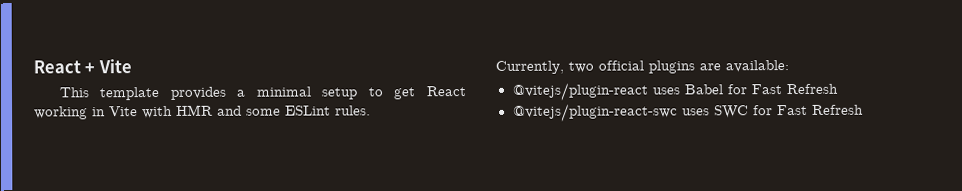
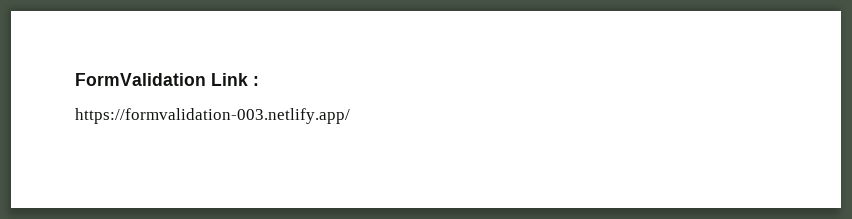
[33,59,132,74] [58,86,467,101] [34,104,371,120] [495,60,789,74] [511,82,838,101] [512,103,864,122] React + Vite // This template provides a minimal setup to get React working in Vite with HMR and some ESLint rules. // Currently, two official plugins are available: // @vitejs/plugin-react uses Babel for Fast Refresh // @vitejs/plugin-react-swc uses SWC for Fast Refresh -> [75,73,259,86] [75,108,350,124] FormValidation Link : // https://formvalidation-003.netlify.app/

